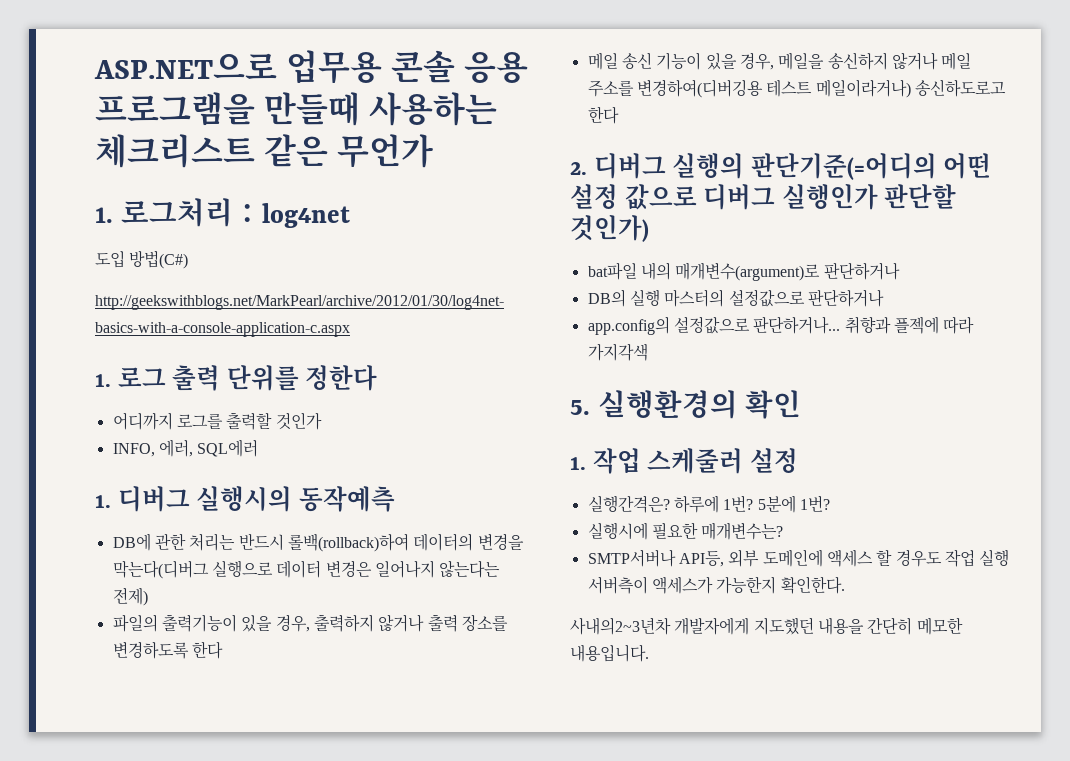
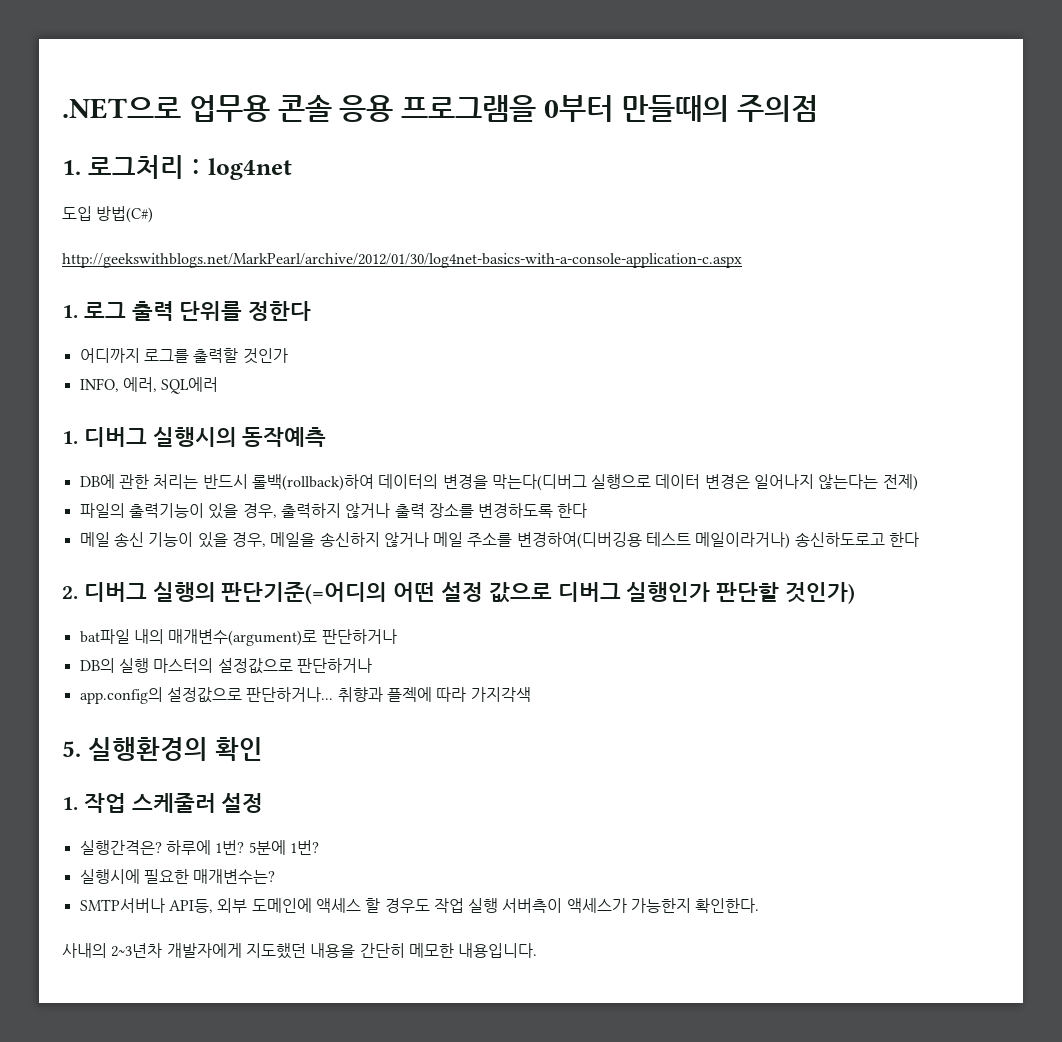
[94,53,277,79] ASP.NET으로 -> [62,97,181,119] .NET으로
[263,92,497,126] [95,134,433,168] 만들때 사용하는 체크리스트 같은 무언가 -> [544,95,818,122] 0부터 만들때의 주의점
[570,617,671,635] 사내의2~3년차 -> [62,943,163,958] 사내의 2~3년차

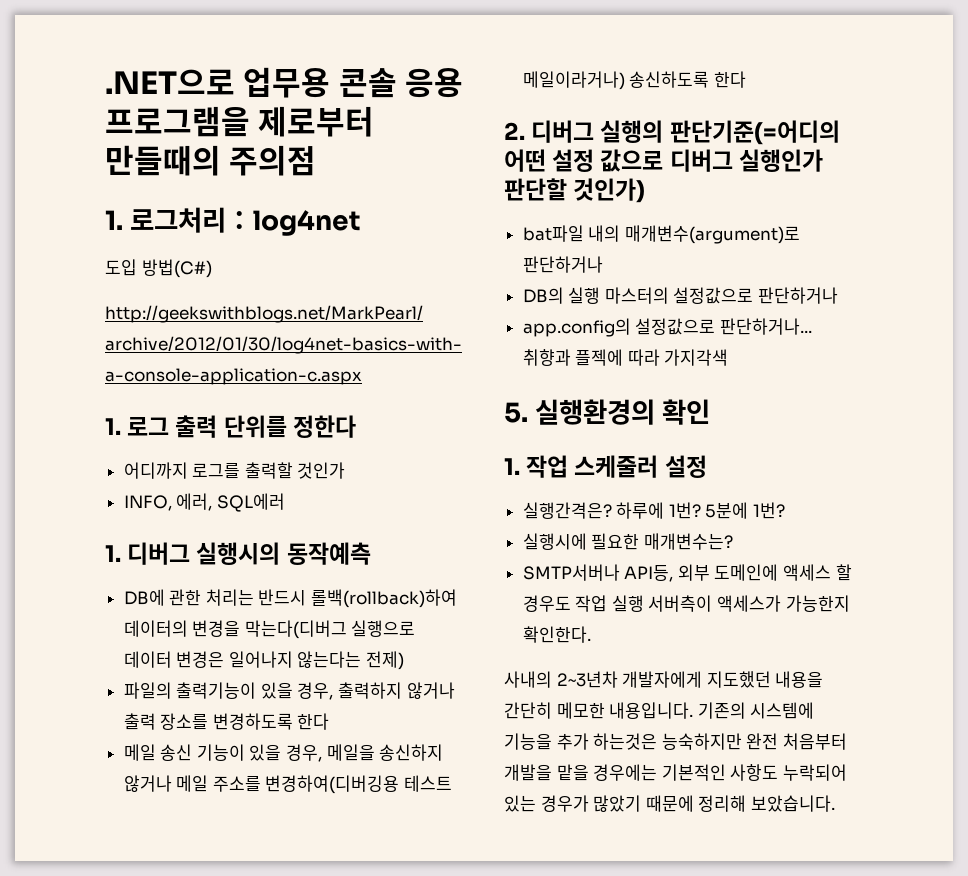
[544,95,614,122] 0부터 -> [258,106,375,137] 제로부터
[794,532,885,547] 송신하도로고 -> [629,71,710,88] 송신하도록
(538, 950) none -> [697,702,815,719] [504,733,847,750] [504,764,847,781] [504,795,835,812] 기존의 시스템에 기능을 추가 하는것은 능숙하지만 완전 처음부터 개발을 맡을 경우에는 기본적인 사항도 누락되어 있는 경우가 많았기 때문에 정리해 보았습니다.

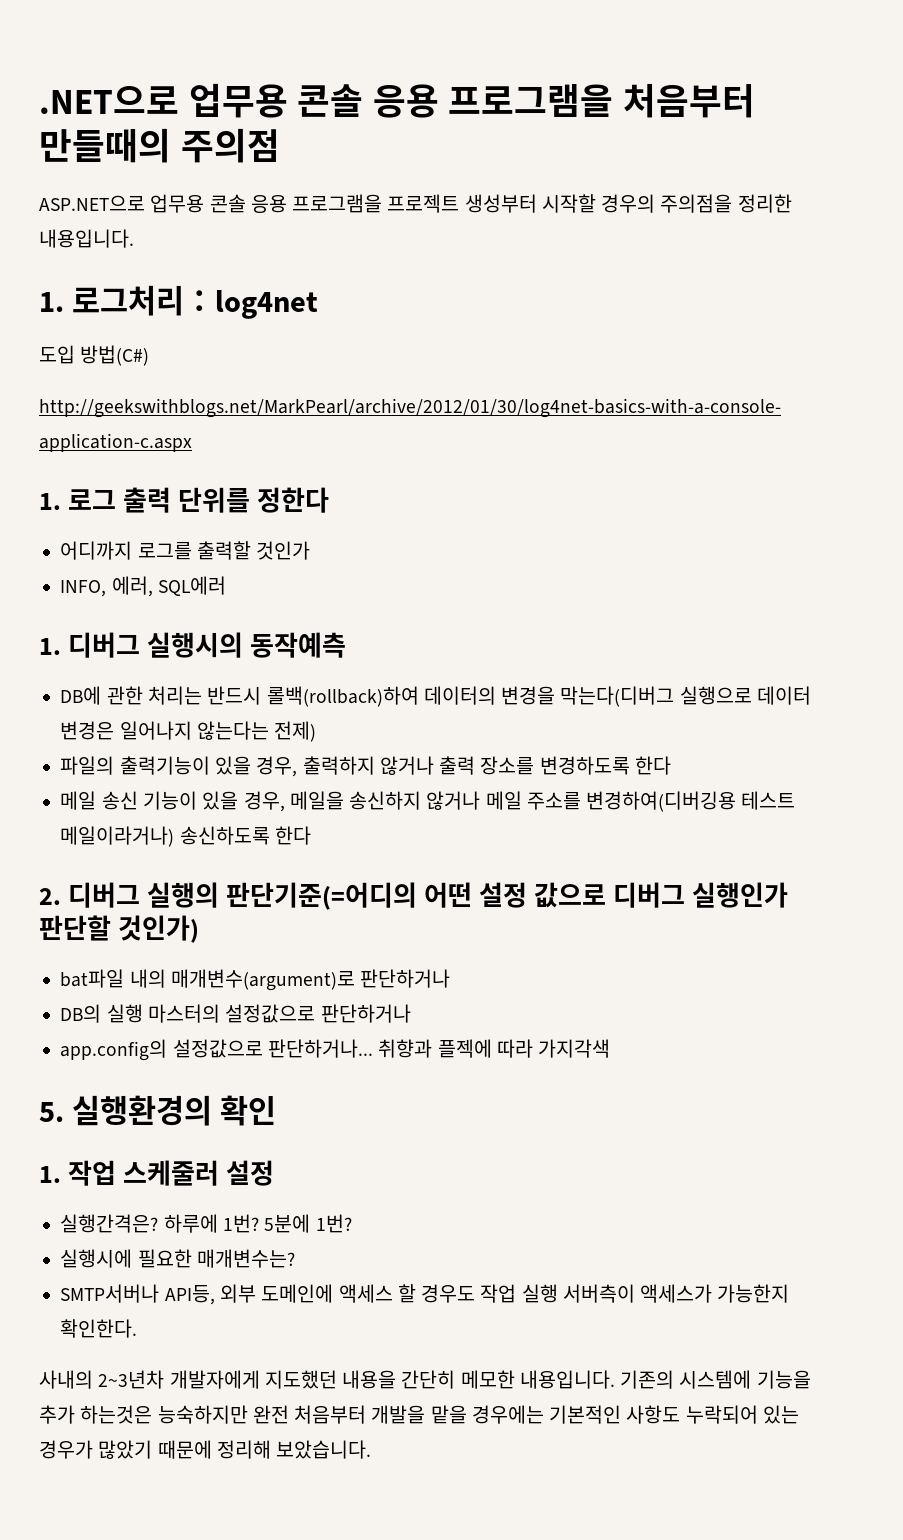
[258,106,375,137] 제로부터 -> [622,83,755,118] 처음부터
(317, 160) none -> [39,194,792,213] [39,229,134,248] // ASP.NET으로 업무용 콘솔 응용 프로그램을 프로젝트 생성부터 시작할 경우의 주의점을 정리한 내용입니다.

